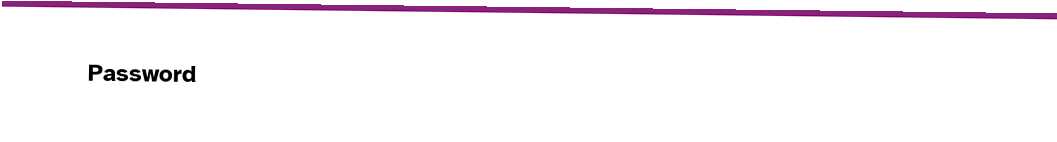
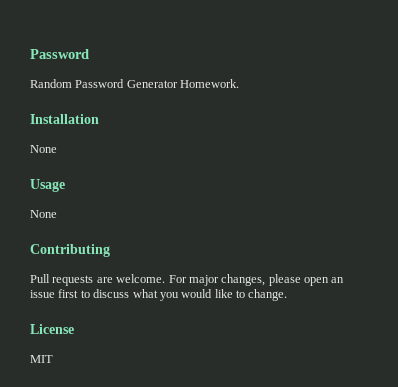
[87,64,197,82] Password -> [30,49,89,59] [30,79,240,88] [30,114,99,124] [30,145,57,153] [30,179,65,192] [30,210,57,218] [30,244,110,257] [30,274,345,286] [30,289,288,301] [30,324,74,334] [30,355,53,363] Password // Random Password Generator Homework. // Installation // None // Usage // None // Contributing // Pull requests are welcome. For major changes, please open an issue first to discuss what you would like to change. // License // MIT

